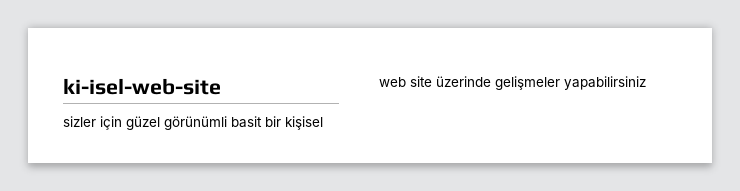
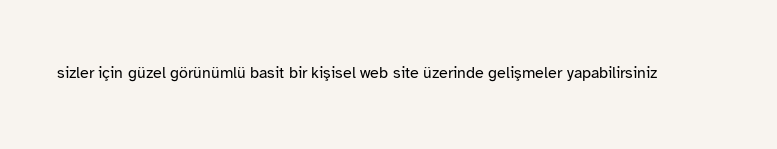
[63,78,221,95] ki-isel-web-site // -> (57, 72) none
[164,116,227,130] görünümli -> [169,67,246,82] görünümlü

